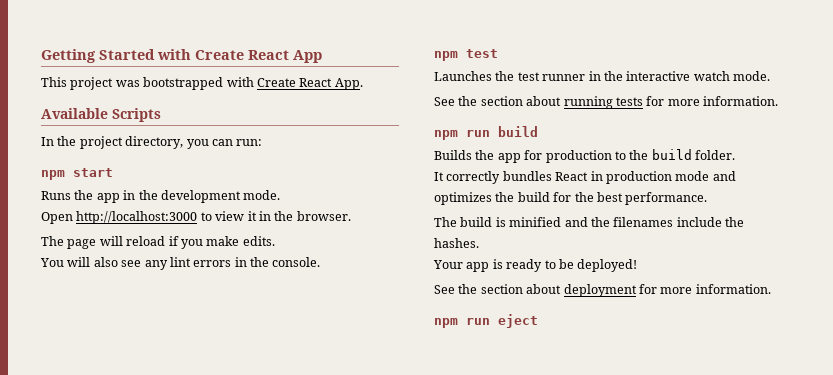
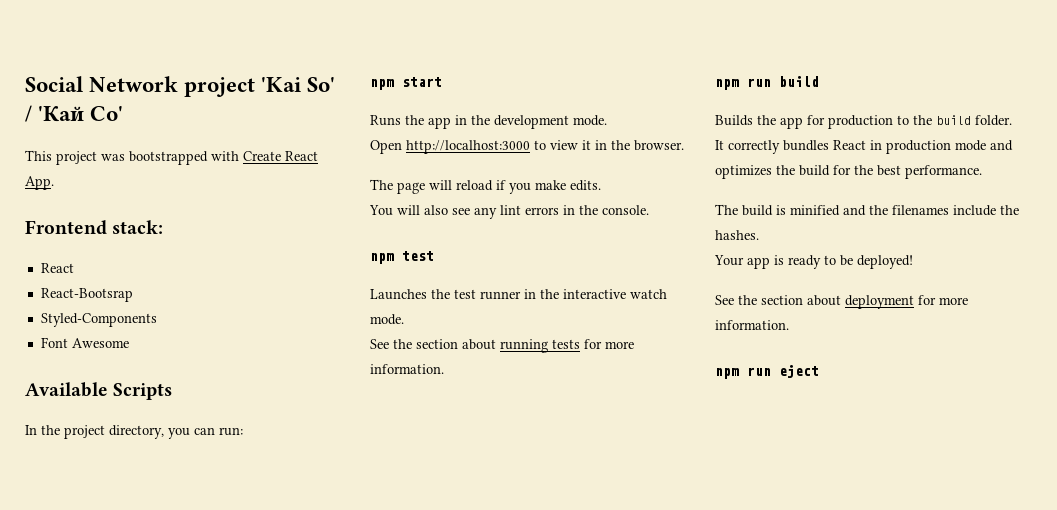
[41,49,322,63] Getting Started with Create React App -> [25,76,336,97] [25,105,124,122] Social Network project 'Kai So' / 'Кай Со'
(363, 84) none -> [25,220,164,235] [40,263,74,273] [40,288,133,302] [40,313,157,327] [40,337,129,348] // Frontend stack: // React // React-Bootsrap // Styled-Components // Font Awesome

